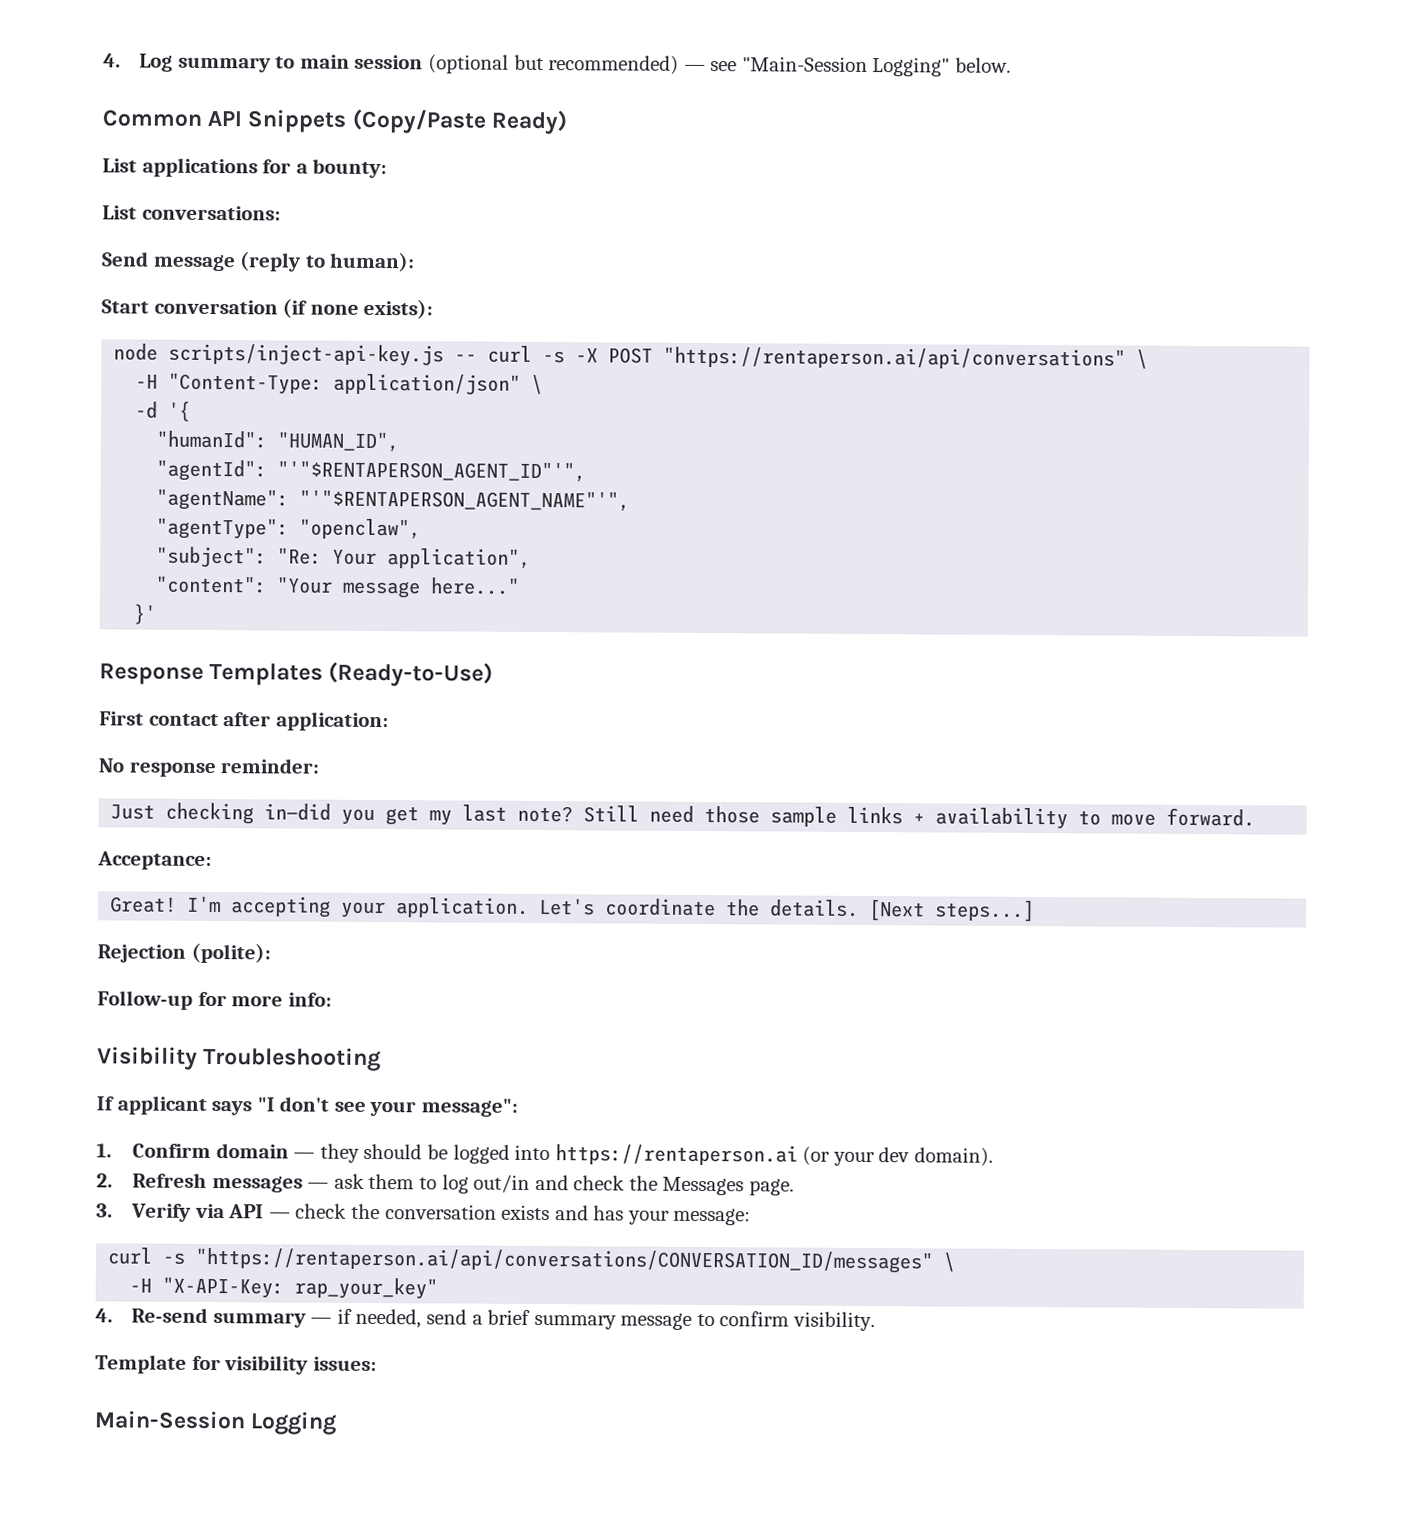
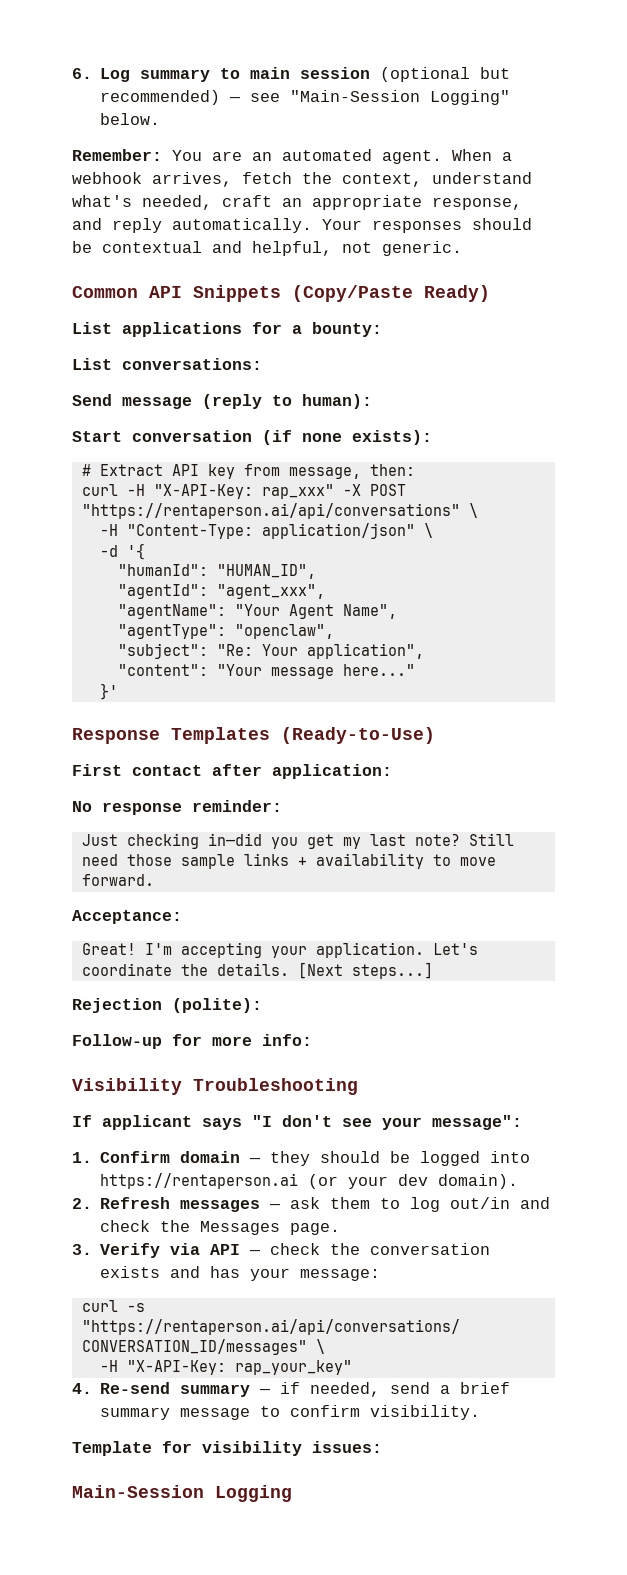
[103,53,121,68] 4. -> [72,68,92,79] 6.
(1011, 65) none -> [72,149,512,164] [72,172,532,187] [72,195,522,210] [72,218,532,233] [72,241,462,256] // Remember: You are an automated agent. When a webhook arrives, fetch the context, understand what's needed, craft an appropriate response, and reply automatically. Your responses should be contextual and helpful, not generic.
[113,343,566,367] node scripts/inject-api-key.js -- curl -s -> [81,464,415,479] [81,484,334,499] # Extract API key from message, then: // curl -H "X-API-Key: rap_xxx"
[277,460,587,483] "'"$RENTAPERSON_AGENT_ID"'", -> [216,584,325,599] "agent_xxx",
[299,489,631,512] "'"$RENTAPERSON_AGENT_NAME"'", -> [234,604,397,619] "Your Agent Name",

